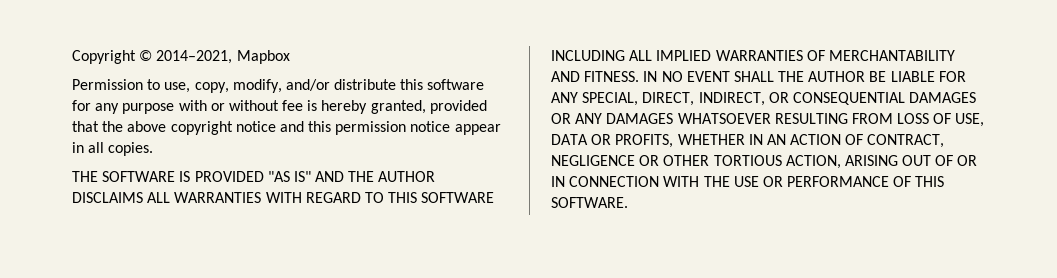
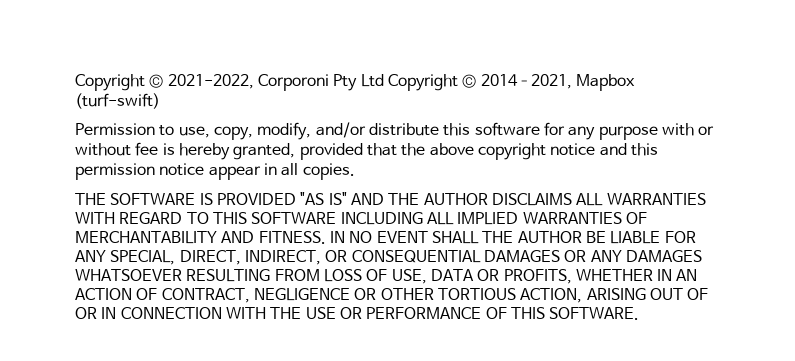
[72,50,153,64] Copyright © -> [75,74,477,91] Copyright © 2021-2022, Corporoni Pty Ltd Copyright ©
(290, 57) none -> [75,93,160,109] (turf-swift)

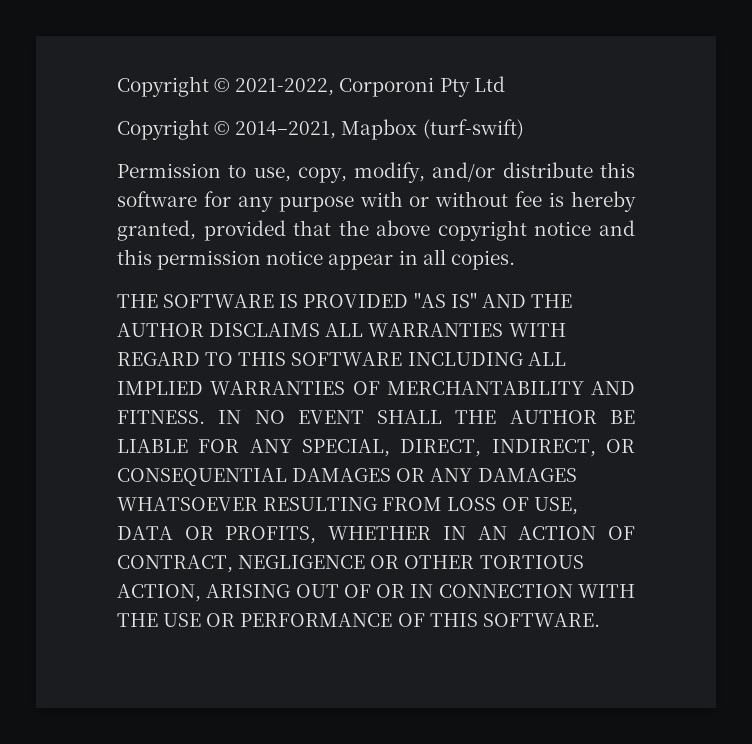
(384, 80) none -> (505, 84) //

